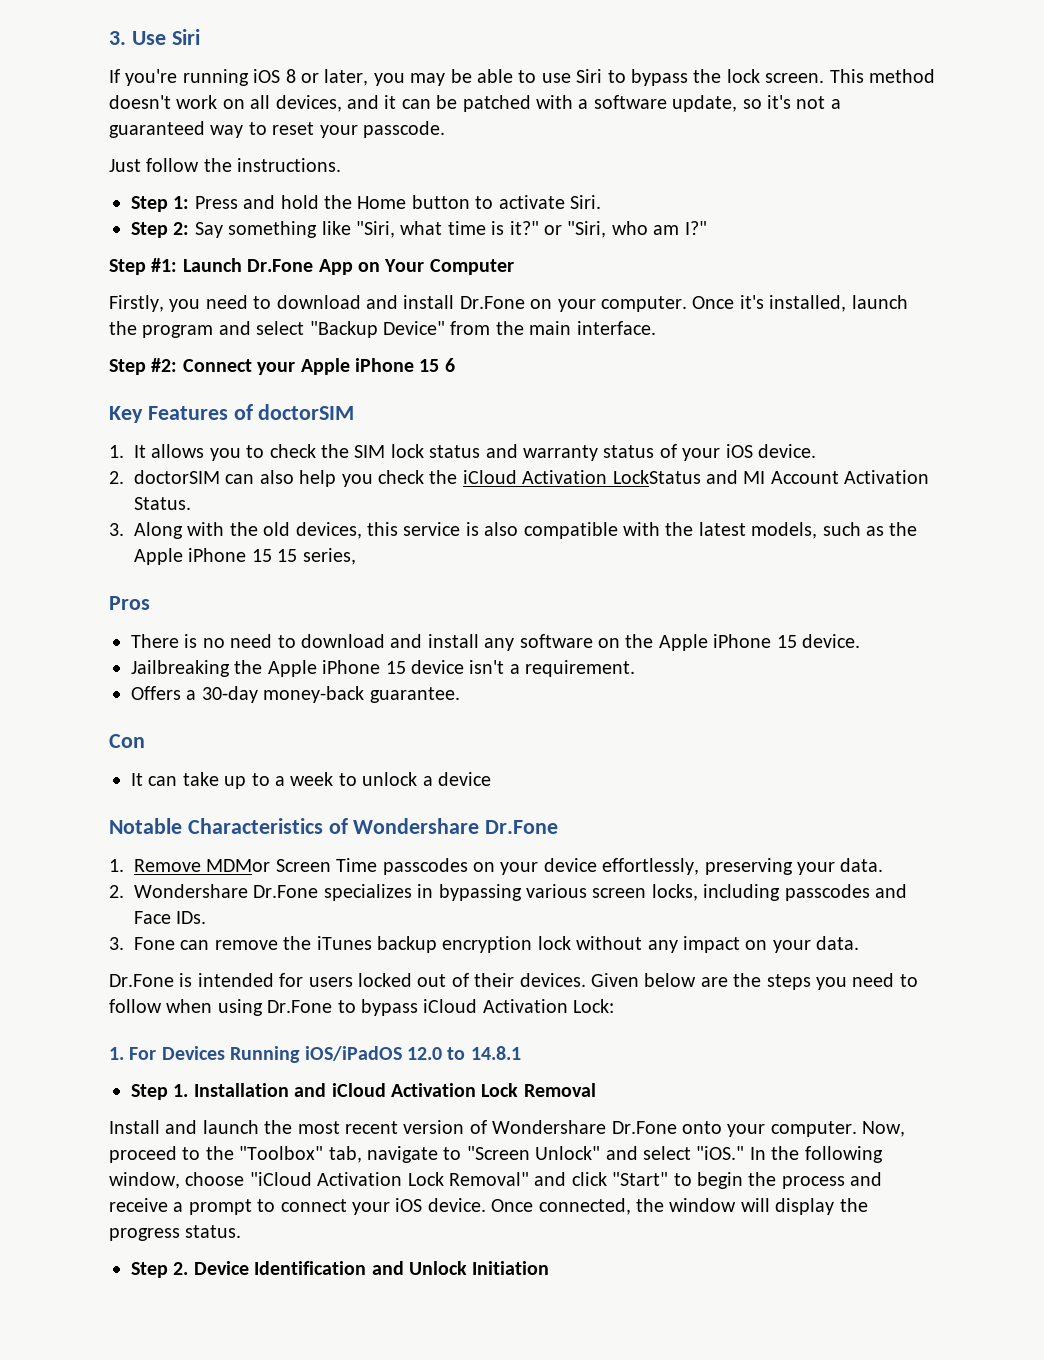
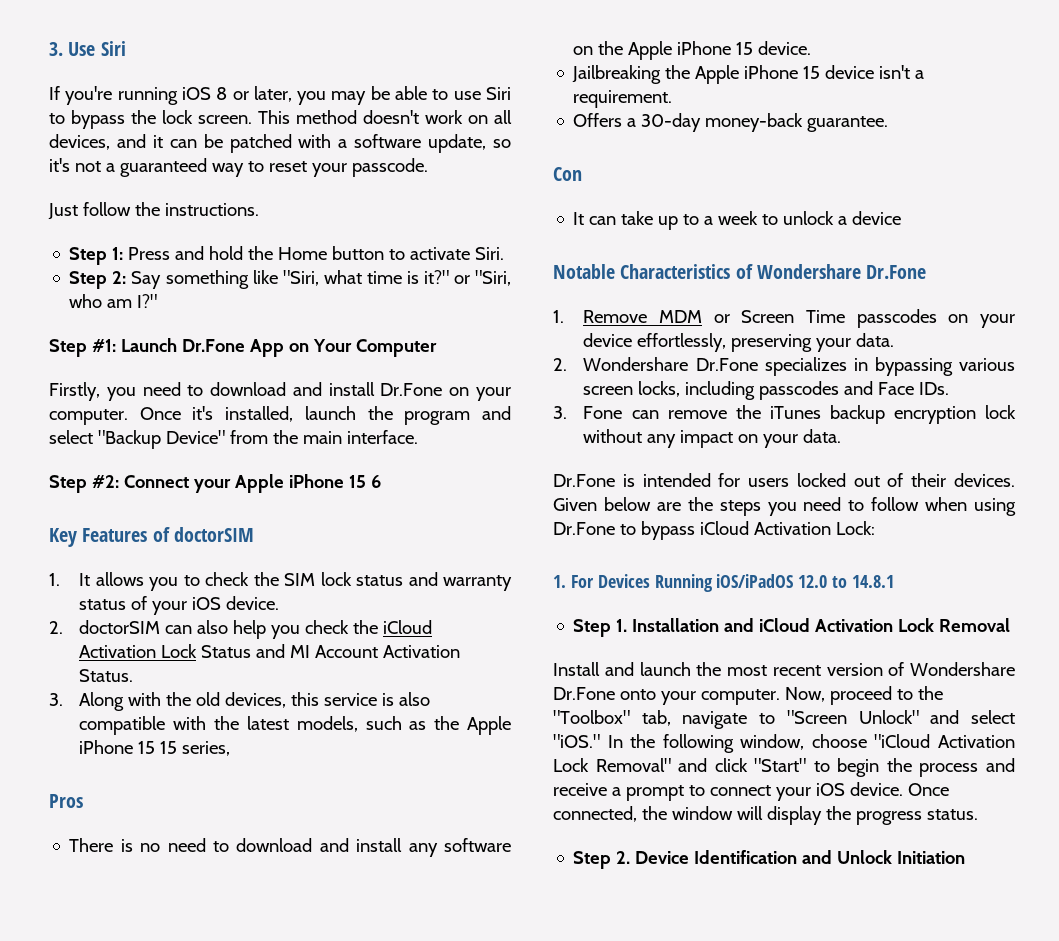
[612,470,701,484] LockStatus -> [161,644,252,658] Lock Status
[206,859,271,872] MDMor -> [659,310,730,323] MDM or

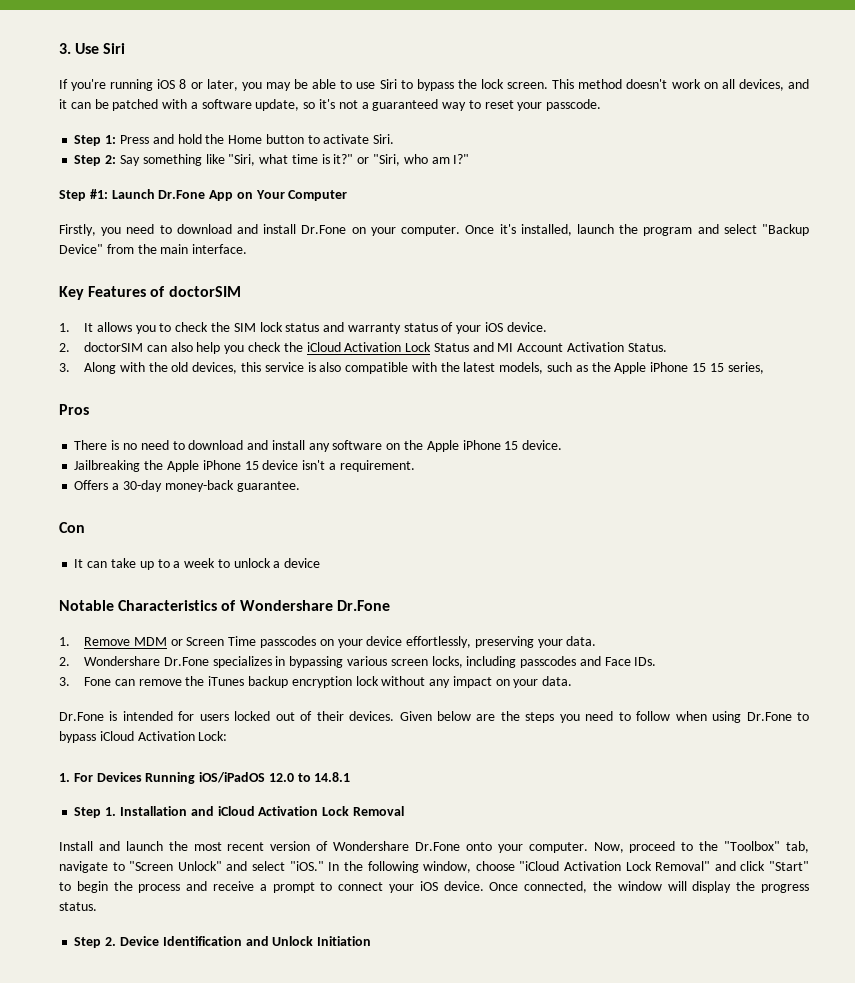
[48,202,259,220] // Just follow the instructions. -> (602, 105) none
[49,474,381,493] // Step #2: Connect your Apple iPhone 15 6 -> (248, 249) none

